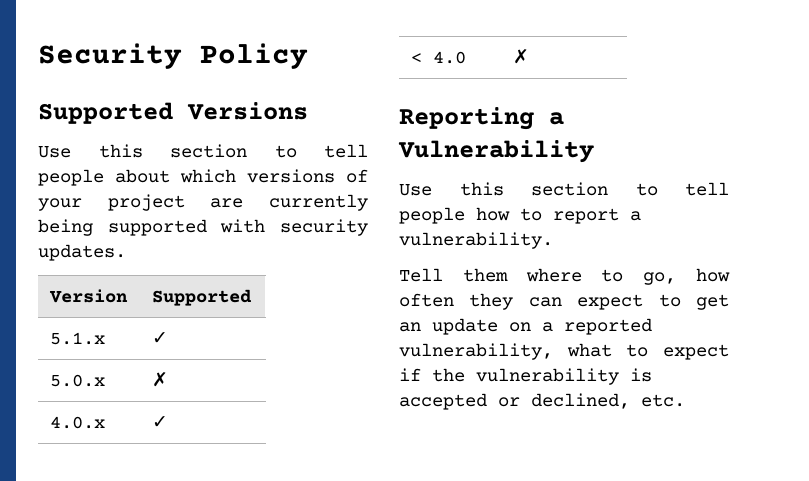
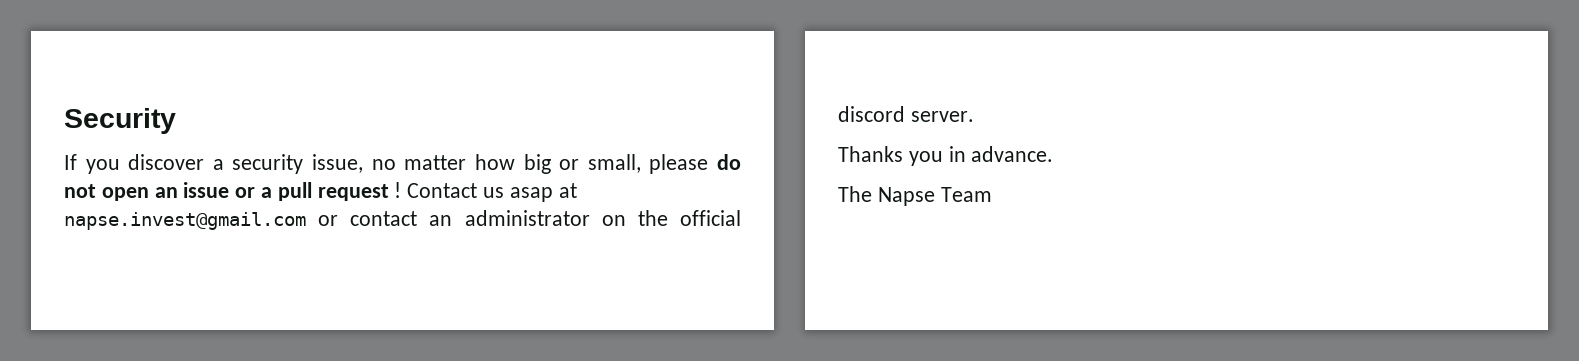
[200,43,308,69] [38,102,308,124] [38,144,368,158] [38,169,368,186] [38,194,368,211] [38,219,368,236] [38,244,126,261] [49,289,129,303] [152,289,253,306] [50,332,106,345] [152,332,169,344] [50,374,106,387] [152,372,169,387] [50,416,106,429] [152,416,169,428] [411,51,467,64] [513,49,530,64] [399,107,564,130] [398,140,594,163] [399,182,729,196] [399,207,641,224] [399,232,553,249] [399,268,730,285] [399,293,729,310] [399,318,652,335] [399,343,729,360] [399,368,652,385] [399,393,685,410] Policy // Supported Versions // Use this section to tell people about which versions of your project are currently being supported with security updates. // Version | Supported // 5.1.x | ✓ // 5.0.x | ✗ // 4.0.x | ✓ // < 4.0 | ✗ // Reporting a Vulnerability // Use this section to tell people how to report a vulnerability. // Tell them where to go, how often they can expect to get an update on a reported vulnerability, what to expect if the vulnerability is accepted or declined, etc. -> [64,154,742,174] [64,182,577,202] [64,210,741,230] [838,106,974,122] [838,146,1054,166] [838,186,992,206] // If you discover a security issue, no matter how big or small, please do not open an issue or a pull request ! Contact us asap at napse.invest@gmail.com or contact an administrator on the official discord server. // Thanks you in advance. // The Napse Team

